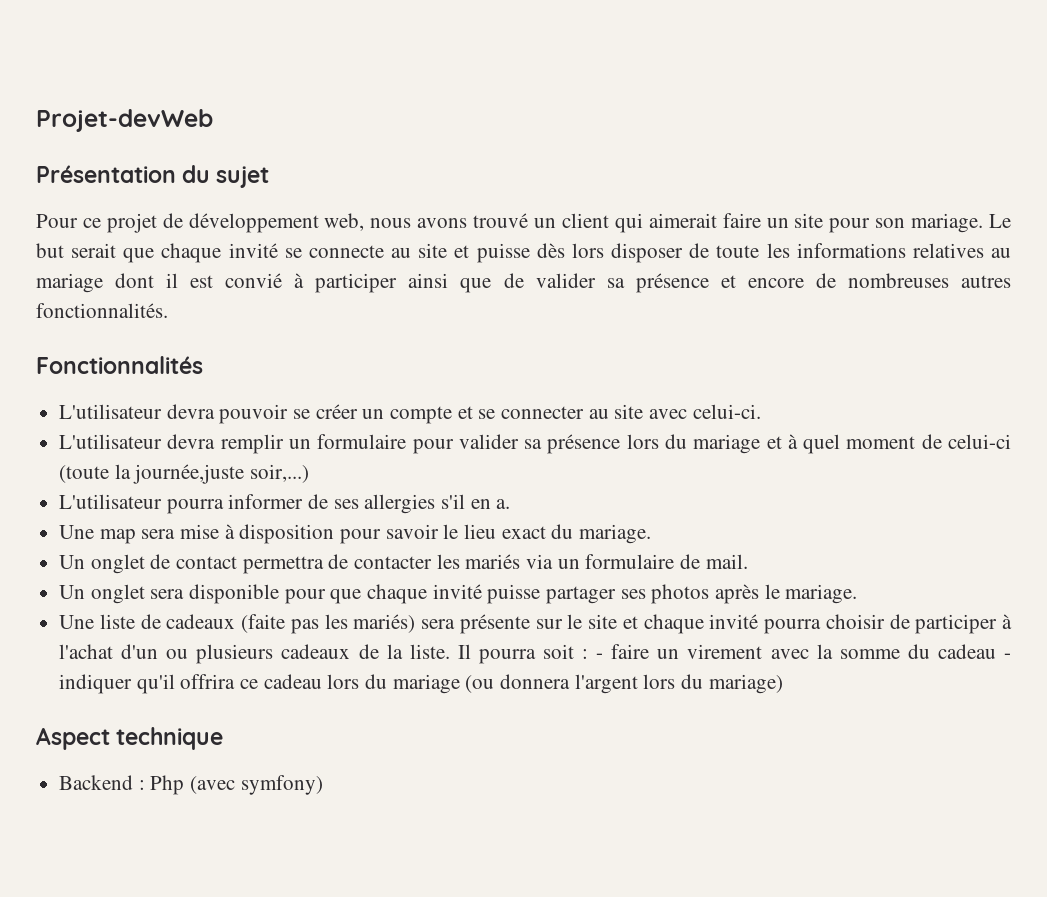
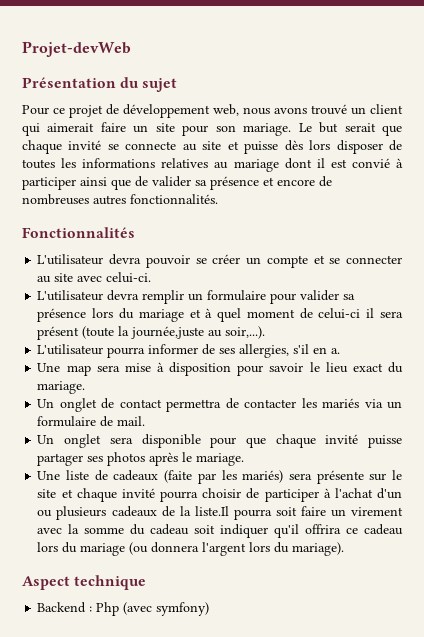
[716,245,760,258] toute -> [22,159,55,169] toutes
(1011, 441) none -> [366,308,404,318] [37,326,80,340] il sera présent
[250,464,310,483] soir,...) -> [208,326,266,339] au soir,...).
[364,494,436,514] allergies -> [239,344,290,358] allergies,
[290,619,319,634] pas -> [197,473,216,484] par
[409,644,604,664] liste. Il pourra soit : - -> [194,506,297,520] liste.Il pourra soit
[1004,653,1012,659] - -> [194,525,216,534] soit
[708,674,783,694] mariage) -> [292,542,345,556] mariage).

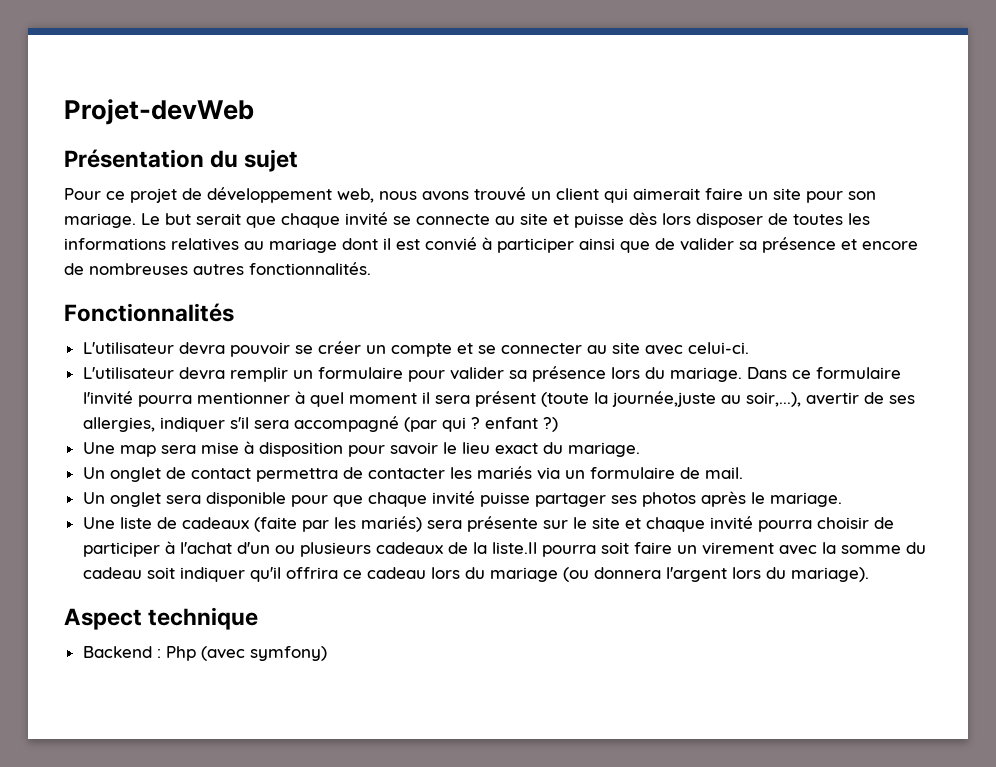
[138,309,201,322] mariage et -> [669,367,901,382] [82,391,290,407] mariage. Dans ce formulaire l'invité pourra mentionner
[299,308,361,319] de celui-ci -> (417, 398) none
[225,326,266,339] [37,344,341,358] soir,...). // L'utilisateur pourra informer de ses allergies, s'il en a. -> [745,392,915,407] [82,416,558,432] soir,...), avertir de ses allergies, indiquer s'il sera accompagné (par qui ? enfant ?)

